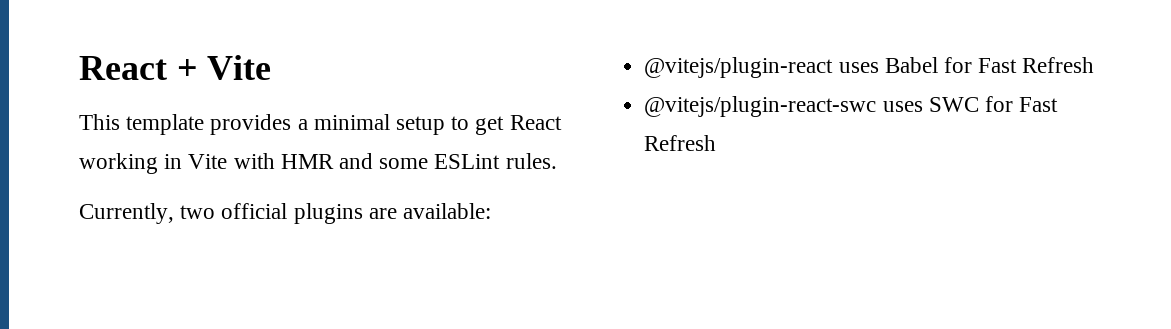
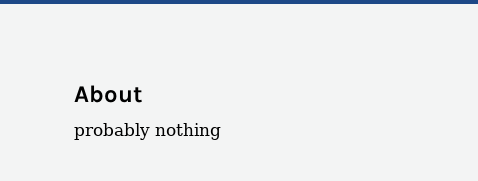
[79,55,272,80] [79,114,562,135] [79,153,557,174] [79,203,492,224] [644,57,1095,78] [644,96,1059,117] [644,135,717,151] React + Vite // This template provides a minimal setup to get React working in Vite with HMR and some ESLint rules. // Currently, two official plugins are available: // @vitejs/plugin-react uses Babel for Fast Refresh // @vitejs/plugin-react-swc uses SWC for Fast Refresh -> [74,85,142,103] [74,123,221,140] About // probably nothing

